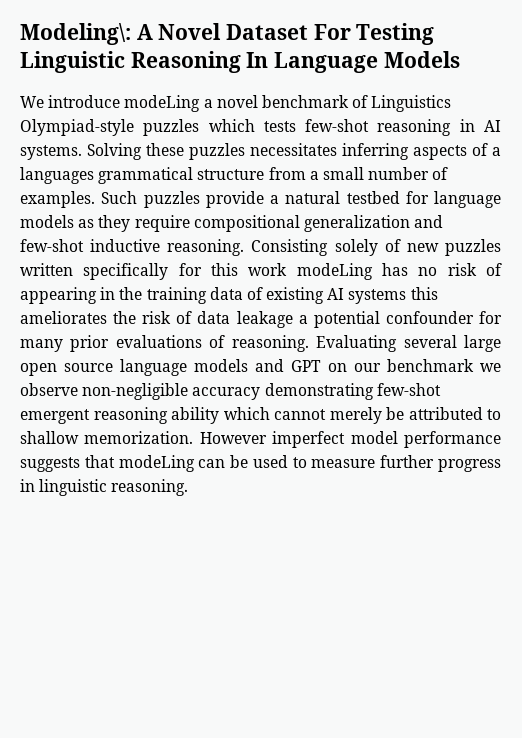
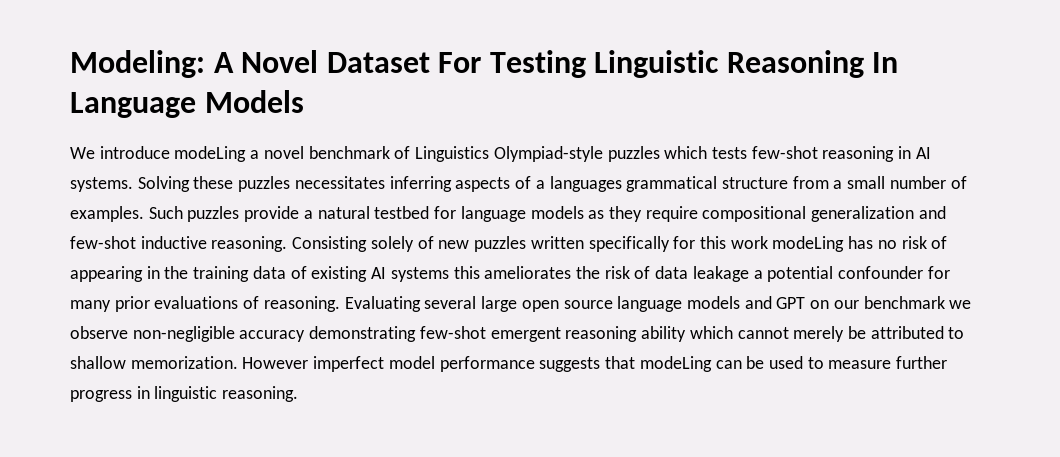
[20,23,131,45] Modeling\: -> [70,50,205,78] Modeling:

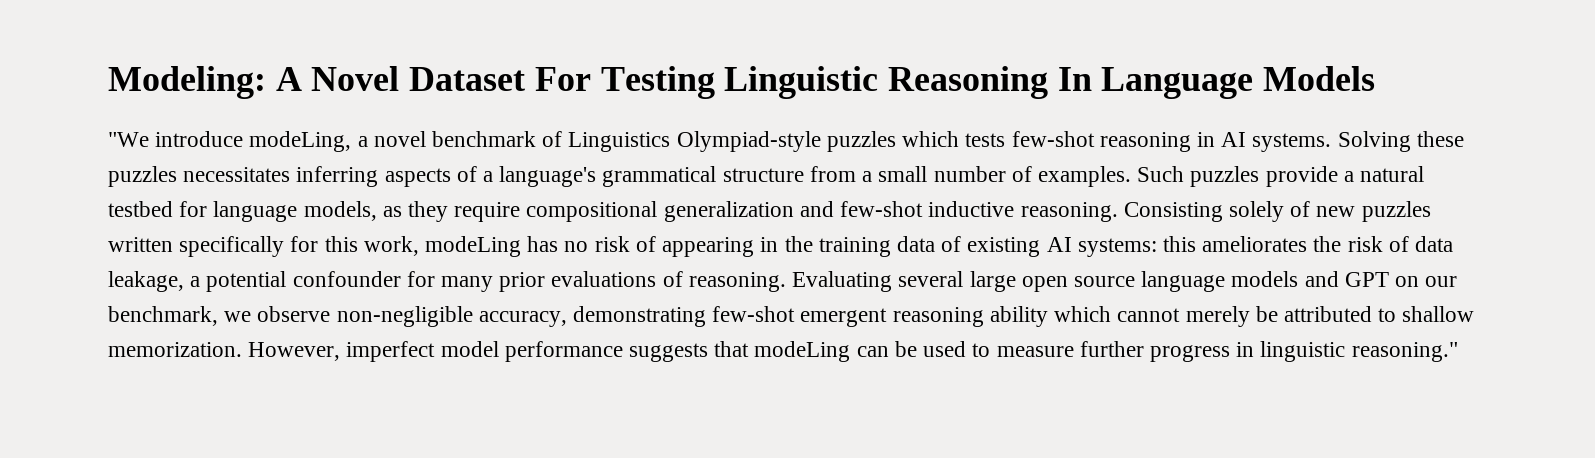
[70,146,247,162] We introduce modeLing -> [108,131,352,152] "We introduce modeLing,
[549,176,622,192] languages -> [499,166,597,187] language's
[530,206,584,219] models -> [303,201,377,221] models,
[730,236,768,249] work -> [363,236,419,256] work,
[390,267,449,282] systems -> [1077,238,1157,257] systems:
[692,266,749,282] leakage -> [108,271,184,292] leakage,
[863,296,945,309] benchmark -> [108,306,218,326] benchmark,
[239,330,306,342] accuracy -> [478,311,567,327] accuracy,
[242,357,309,369] However -> [248,342,341,361] However,
[222,386,299,402] reasoning. -> [1351,342,1458,362] reasoning."

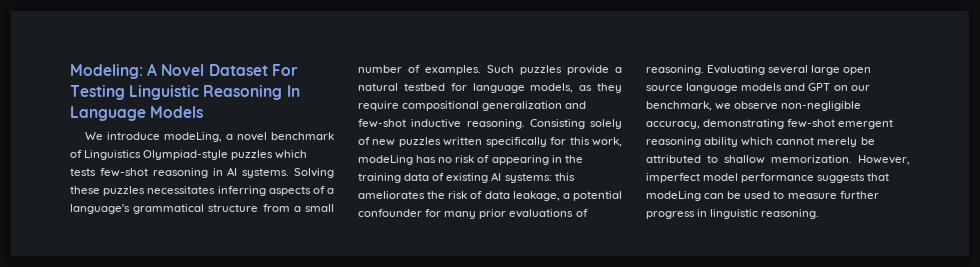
[108,132,149,147] "We -> [85,132,104,140] We
[1351,342,1458,362] reasoning." -> [761,209,820,219] reasoning.

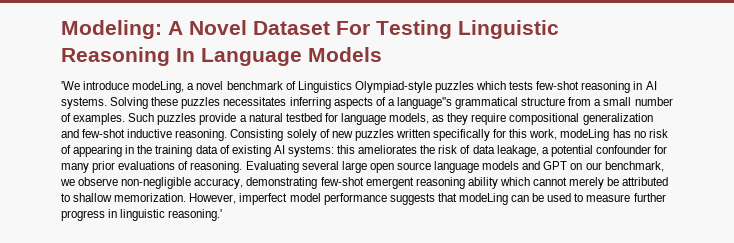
[85,132,104,140] We -> [61,81,80,90] 'We
[70,204,130,214] language's -> [396,97,452,109] language''s
[761,209,820,219] reasoning. -> [168,209,223,221] reasoning.'

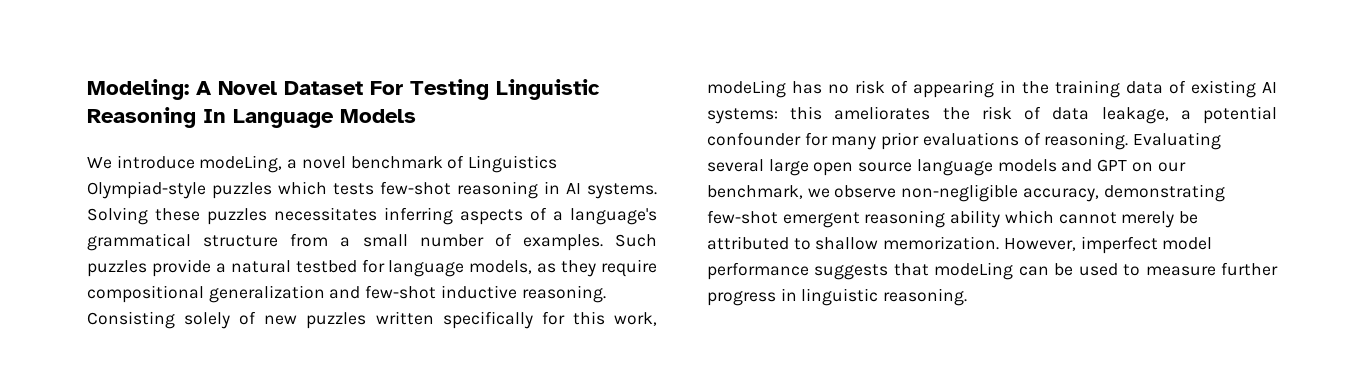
[61,81,80,90] 'We -> [87,157,112,169] We
[396,97,452,109] language''s -> [570,208,657,225] language's
[168,209,223,221] reasoning.' -> [883,288,968,306] reasoning.

